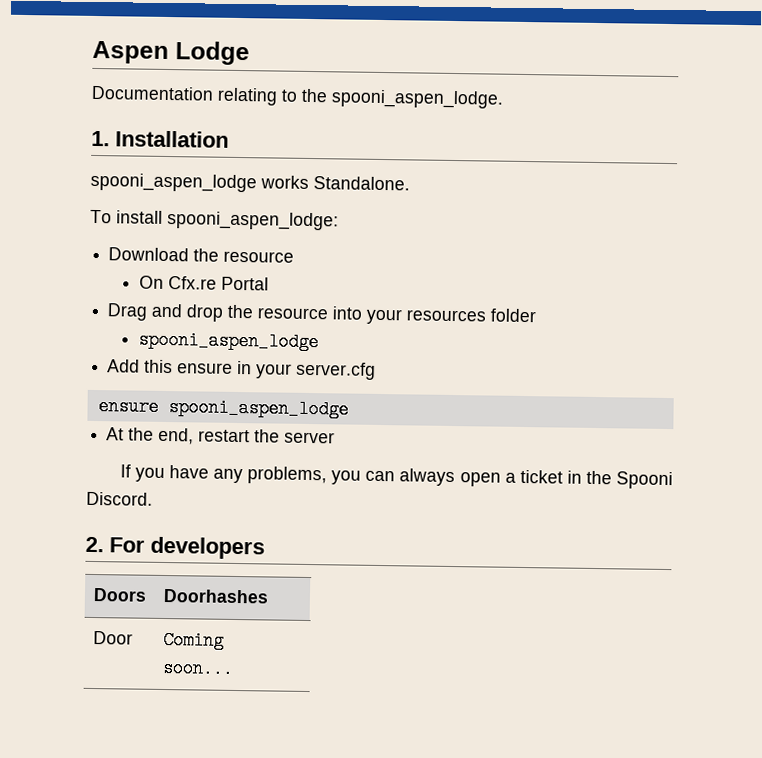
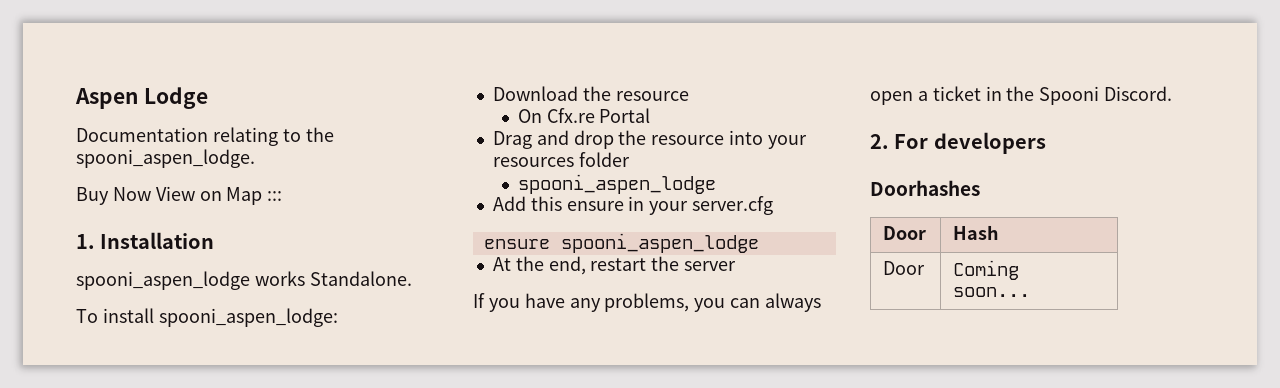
(504, 99) none -> [76,186,283,205] // Buy Now View on Map :::
[92,588,147,602] [162,588,269,604] // Doors | Doorhashes -> [870,180,980,196] [883,226,927,240] [953,225,1000,240] // Doorhashes // Door | Hash

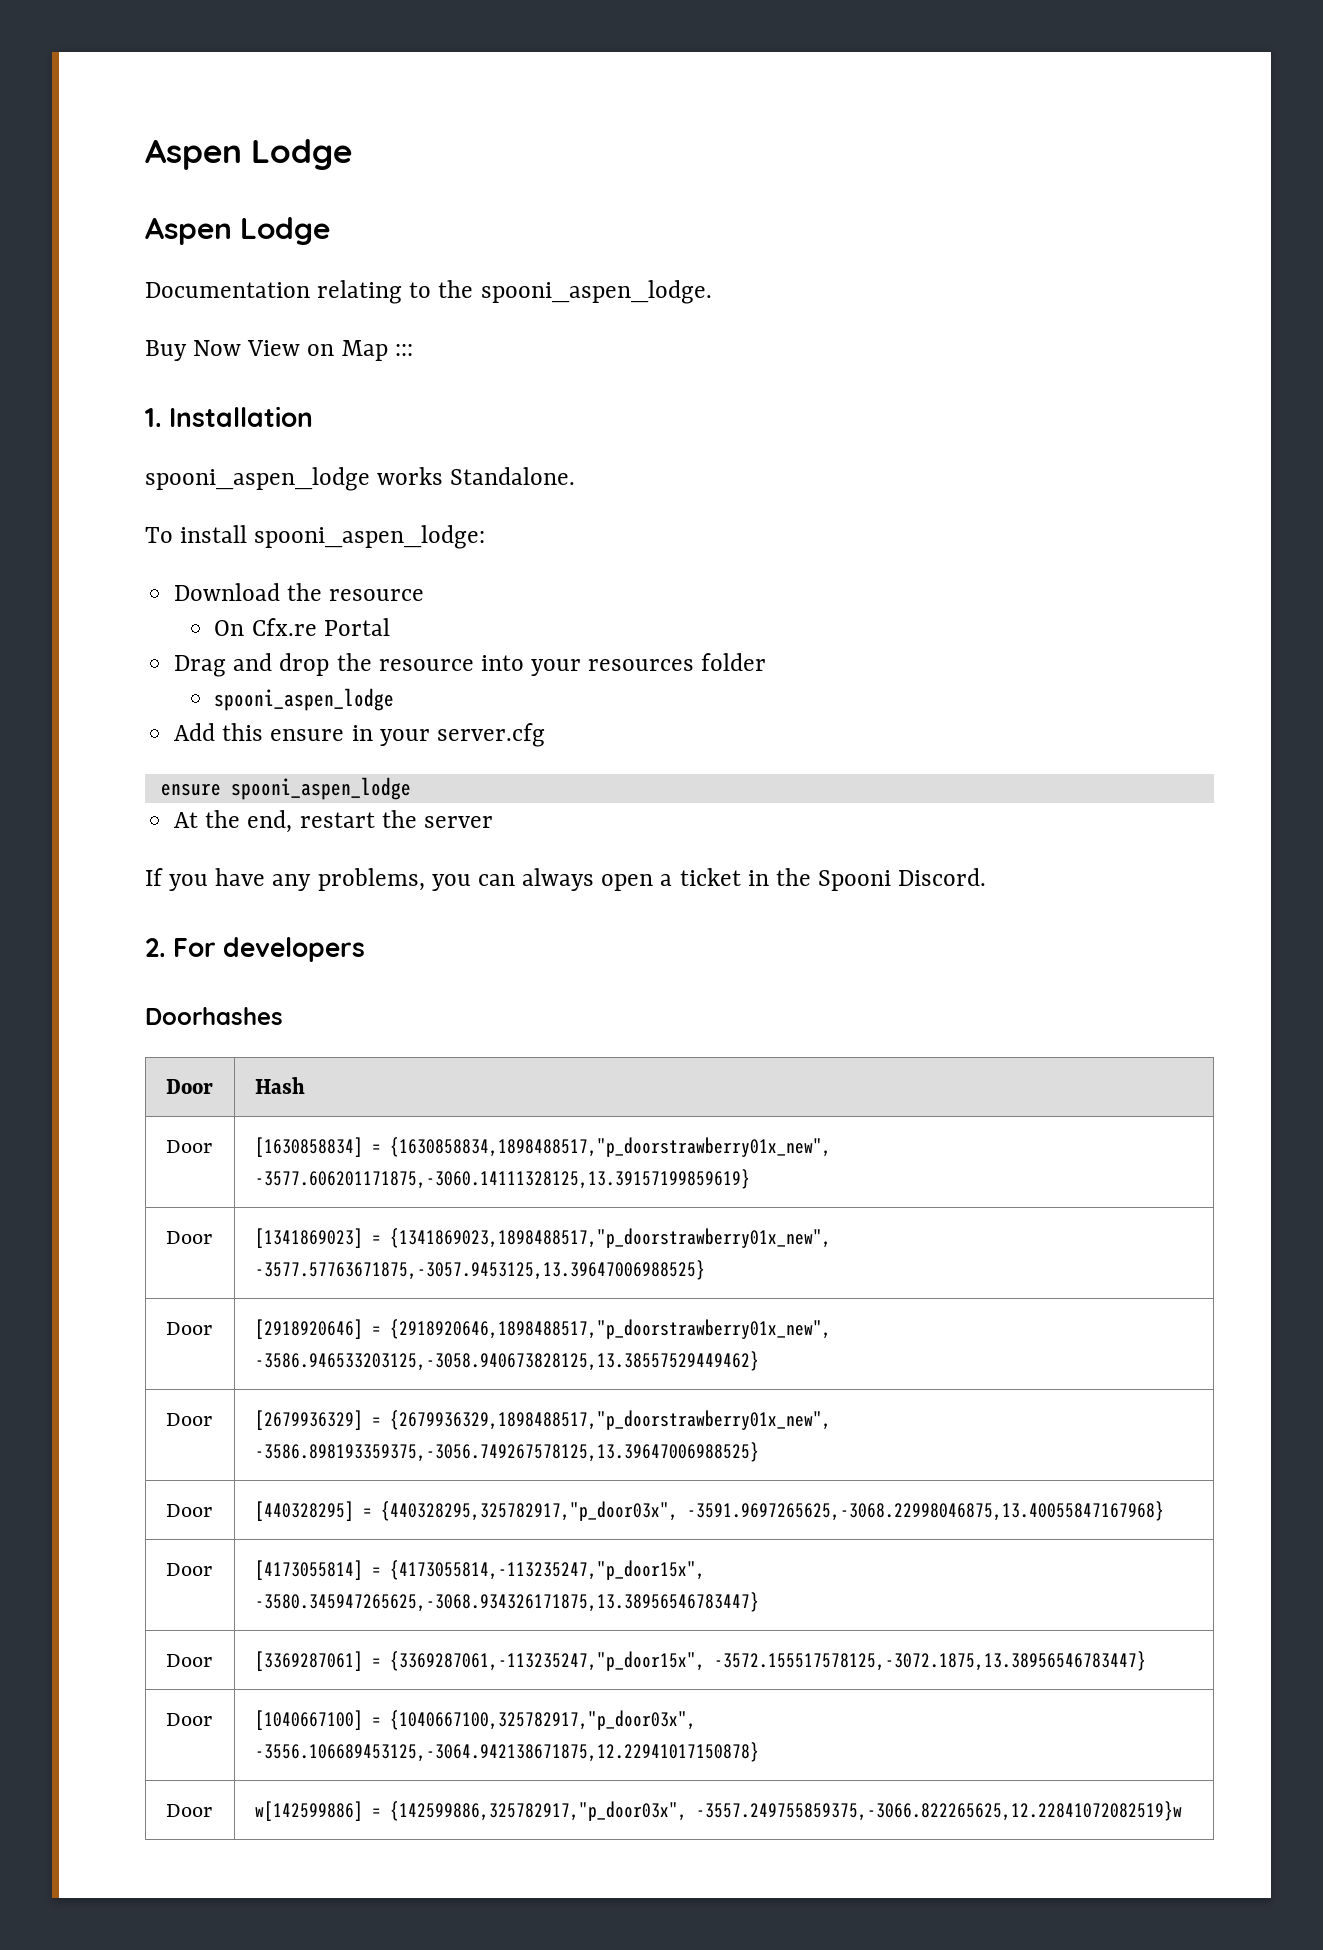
[75,87,208,109] Aspen Lodge -> [145,139,353,170] [145,217,331,245] Aspen Lodge // Aspen Lodge
[953,260,1020,280] [953,287,1031,297] Coming soon... -> [254,1137,831,1157] [254,1169,750,1189] [165,1231,212,1244] [254,1228,831,1248] [254,1260,705,1280] [165,1322,212,1335] [254,1319,831,1339] [254,1351,759,1371] [165,1413,212,1426] [254,1410,831,1430] [254,1442,759,1462] [165,1504,212,1517] [254,1501,1164,1521] [165,1563,212,1576] [254,1560,705,1580] [254,1592,759,1612] [165,1654,212,1667] [254,1651,1146,1671] [165,1713,212,1726] [254,1710,696,1730] [254,1742,759,1762] [165,1804,212,1817] [254,1801,1182,1821] [1630858834] = {1630858834,1898488517,"p_doorstrawberry01x_new", -3577.606201171875,-3060.14111328125,13.39157199859619} // Door | [1341869023] = {1341869023,1898488517,"p_doorstrawberry01x_new", -3577.57763671875,-3057.9453125,13.39647006988525} // Door | [2918920646] = {2918920646,1898488517,"p_doorstrawberry01x_new", -3586.946533203125,-3058.940673828125,13.38557529449462} // Door | [2679936329] = {2679936329,1898488517,"p_doorstrawberry01x_new", -3586.898193359375,-3056.749267578125,13.39647006988525} // Door | [440328295] = {440328295,325782917,"p_door03x", -3591.9697265625,-3068.22998046875,13.40055847167968} // Door | [4173055814] = {4173055814,-113235247,"p_door15x", -3580.345947265625,-3068.934326171875,13.38956546783447} // Door | [3369287061] = {3369287061,-113235247,"p_door15x", -3572.155517578125,-3072.1875,13.38956546783447} // Door | [1040667100] = {1040667100,325782917,"p_door03x", -3556.106689453125,-3064.942138671875,12.22941017150878} // Door | w[142599886] = {142599886,325782917,"p_door03x", -3557.249755859375,-3066.822265625,12.22841072082519}w

